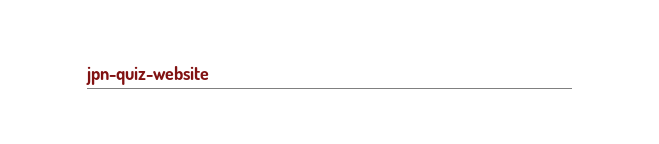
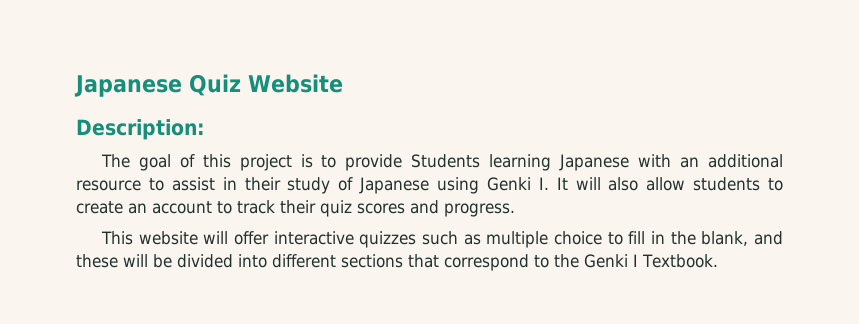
[86,66,209,85] jpn-quiz-website -> [74,74,343,97] [76,119,205,140] [100,154,784,171] [76,177,783,194] [76,200,515,217] [100,231,783,248] [76,254,718,271] Japanese Quiz Website // Description: // The goal of this project is to provide Students learning Japanese with an additional resource to assist in their study of Japanese using Genki I. It will also allow students to create an account to track their quiz scores and progress. // This website will offer interactive quizzes such as multiple choice to fill in the blank, and these will be divided into different sections that correspond to the Genki I Textbook.

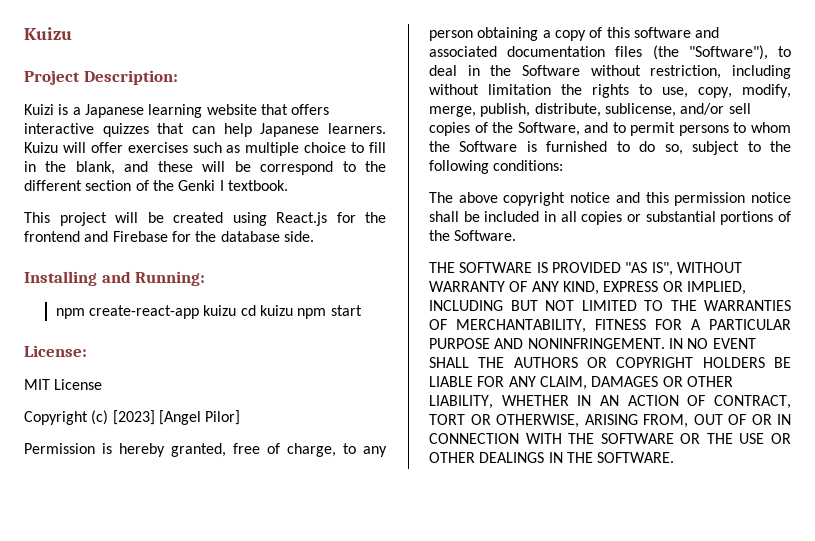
[74,74,343,97] [76,119,205,140] [100,154,784,171] [76,177,783,194] [76,200,515,217] [100,231,417,248] Japanese Quiz Website // Description: // The goal of this project is to provide Students learning Japanese with an additional resource to assist in their study of Japanese using Genki I. It will also allow students to create an account to track their quiz scores and progress. // This website will offer interactive quizzes -> [24,27,72,40] [24,70,178,85] [24,104,330,118] [24,123,386,137] [24,142,188,153] Kuizu // Project Description: // Kuizi is a Japanese learning website that offers interactive quizzes that can help Japanese learners. Kuizu will offer exercises
[177,254,718,271] divided into different sections that correspond to the Genki I Textbook. -> [260,161,387,175] [24,180,288,191] [24,212,386,226] [24,231,314,242] [24,271,206,286] [55,305,362,319] [24,345,87,357] [24,379,103,390] [24,410,241,425] [24,443,387,457] [429,27,720,41] [429,45,791,60] [429,65,791,79] [429,84,791,98] [429,103,751,117] [429,122,791,136] [429,141,791,155] [429,160,564,174] [429,192,791,206] [429,211,791,225] [429,230,517,241] [429,262,742,276] [429,281,746,295] [429,300,791,311] [429,319,791,333] [429,338,756,349] [429,357,791,368] [429,376,733,390] [429,395,792,409] [429,414,791,428] [429,433,791,444] [429,452,675,463] correspond to the different section of the Genki I textbook. // This project will be created using React.js for the frontend and Firebase for the database side. // Installing and Running: // npm create-react-app kuizu cd kuizu npm start // License: // MIT License // Copyright (c) [2023] [Angel Pilor] // Permission is hereby granted, free of charge, to any person obtaining a copy of this software and associated documentation files (the "Software"), to deal in the Software without restriction, including without limitation the rights to use, copy, modify, merge, publish, distribute, sublicense, and/or sell copies of the Software, and to permit persons to whom the Software is furnished to do so, subject to the following conditions: // The above copyright notice and this permission notice shall be included in all copies or substantial portions of the Software. // THE SOFTWARE IS PROVIDED "AS IS", WITHOUT WARRANTY OF ANY KIND, EXPRESS OR IMPLIED, INCLUDING BUT NOT LIMITED TO THE WARRANTIES OF MERCHANTABILITY, FITNESS FOR A PARTICULAR PURPOSE AND NONINFRINGEMENT. IN NO EVENT SHALL THE AUTHORS OR COPYRIGHT HOLDERS BE LIABLE FOR ANY CLAIM, DAMAGES OR OTHER LIABILITY, WHETHER IN AN ACTION OF CONTRACT, TORT OR OTHERWISE, ARISING FROM, OUT OF OR IN CONNECTION WITH THE SOFTWARE OR THE USE OR OTHER DEALINGS IN THE SOFTWARE.

